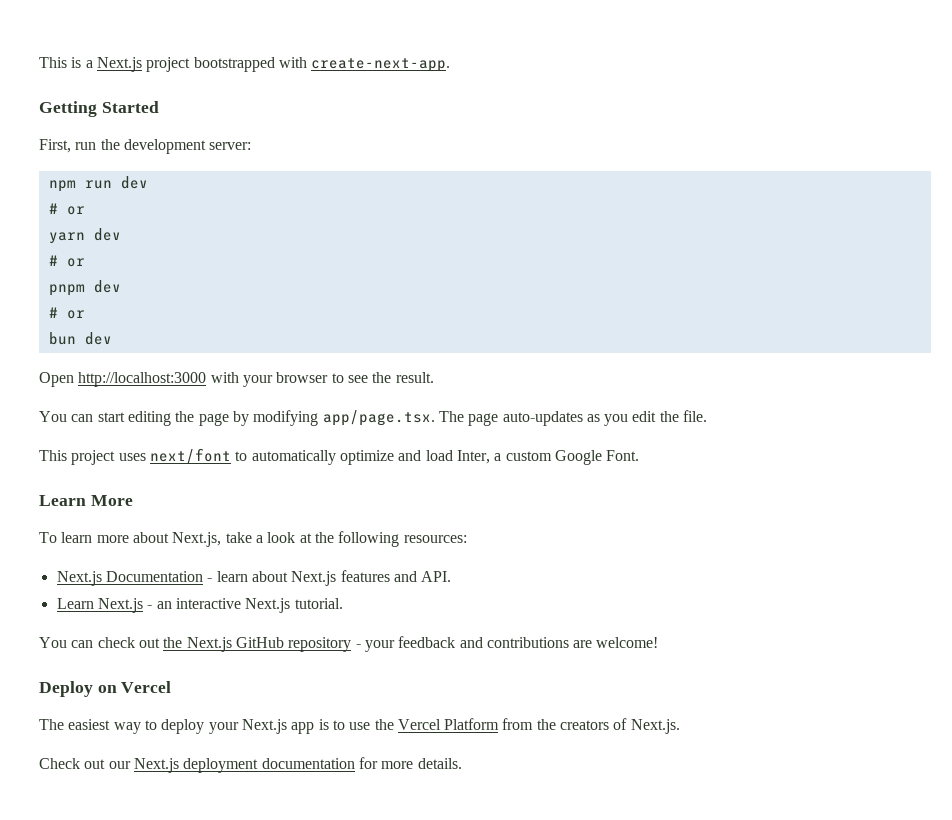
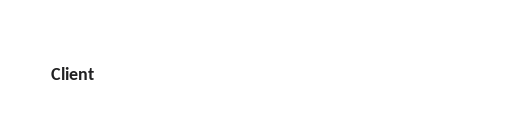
[39,57,451,72] [39,101,159,117] [39,139,252,154] [48,176,148,192] [48,203,85,215] [48,228,121,244] [48,255,85,267] [48,280,121,296] [48,307,85,319] [48,332,112,345] [39,372,434,387] [39,410,708,426] [39,448,640,465] [39,495,133,506] [39,531,467,547] [56,570,452,586] [56,598,343,613] [39,636,659,652] [39,681,172,697] [39,718,680,734] [39,757,462,773] This is a Next.js project bootstrapped with create-next-app. // Getting Started // First, run the development server: // npm run dev // # or // yarn dev // # or // pnpm dev // # or // bun dev // Open http://localhost:3000 with your browser to see the result. // You can start editing the page by modifying app/page.tsx. The page auto-updates as you edit the file. // This project uses next/font to automatically optimize and load Inter, a custom Google Font. // Learn More // To learn more about Next.js, take a look at the following resources: // Next.js Documentation - learn about Next.js features and API. // Learn Next.js - an interactive Next.js tutorial. // You can check out the Next.js GitHub repository - your feedback and contributions are welcome! // Deploy on Vercel // The easiest way to deploy your Next.js app is to use the Vercel Platform from the creators of Next.js. // Check out our Next.js deployment documentation for more details. -> [51,67,94,80] Client

